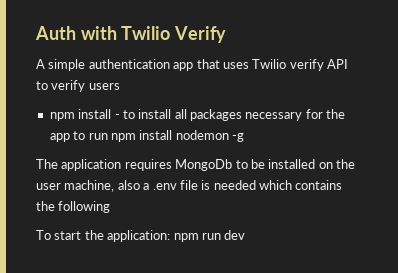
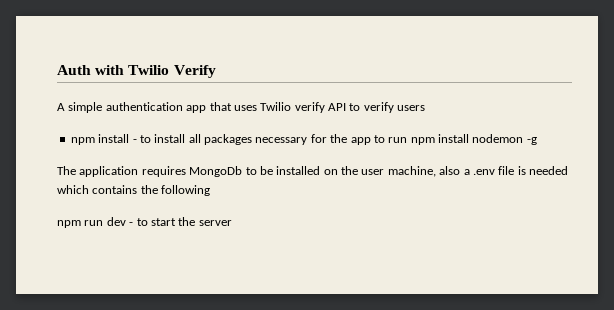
[36,230,246,242] To start the application: npm run dev -> [57,217,232,228] npm run dev - to start the server

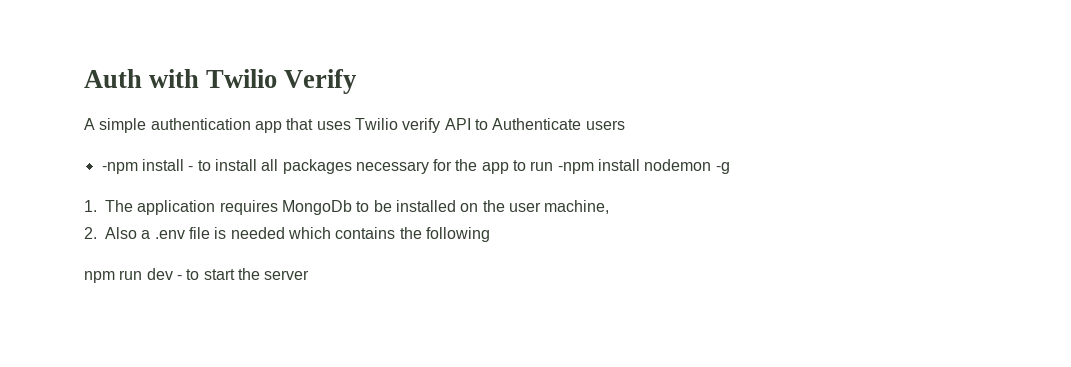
[363,102,394,113] verify -> [492,118,582,130] Authenticate
[70,137,95,145] npm -> [101,162,138,174] -npm
[410,137,435,145] npm -> [557,162,594,174] -npm
(537, 141) none -> [84,200,97,212] 1.
[439,166,461,175] also -> [84,227,137,239] // 2. Also

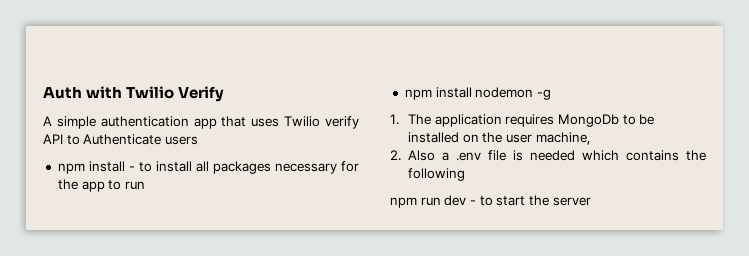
[101,162,138,174] -npm -> [57,163,85,174] npm
[557,162,594,174] -npm -> [404,89,432,100] // npm

